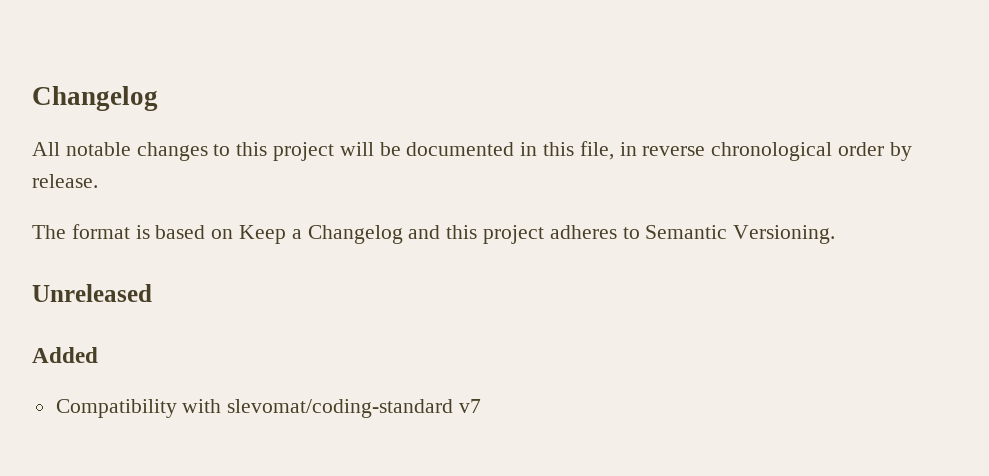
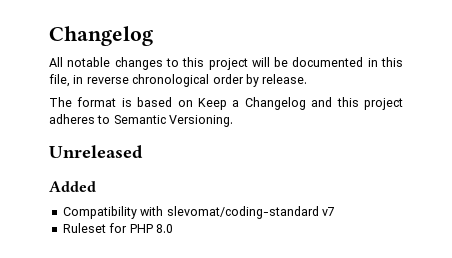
(482, 406) none -> [62,223,173,233] // Ruleset for PHP 8.0

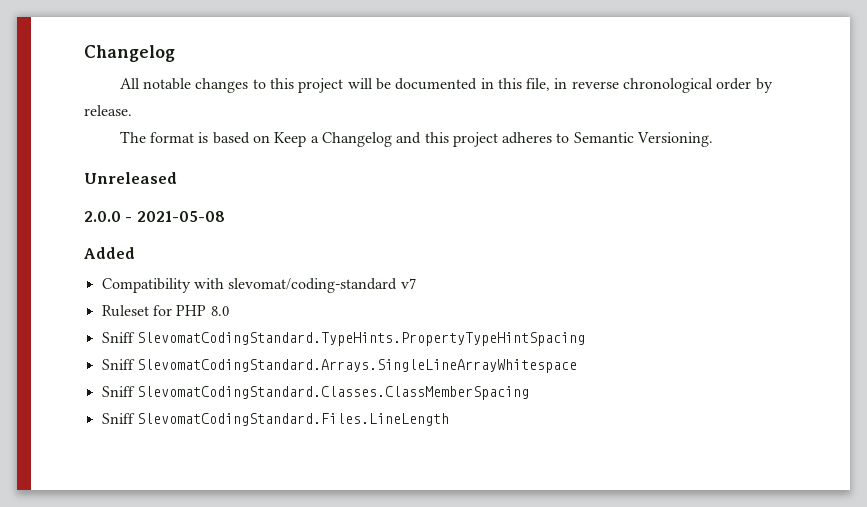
(143, 152) none -> [84,211,225,222] // 2.0.0 - 2021-05-08
(173, 228) none -> [101,332,585,346] [101,359,577,373] [101,386,529,400] [101,413,449,426] // Sniff SlevomatCodingStandard.TypeHints.PropertyTypeHintSpacing // Sniff SlevomatCodingStandard.Arrays.SingleLineArrayWhitespace // Sniff SlevomatCodingStandard.Classes.ClassMemberSpacing // Sniff SlevomatCodingStandard.Files.LineLength

